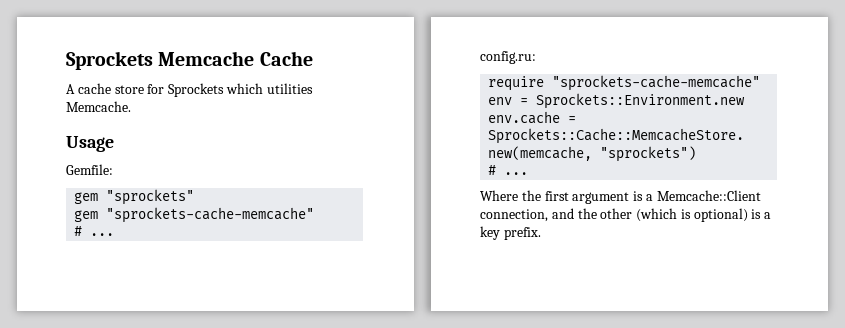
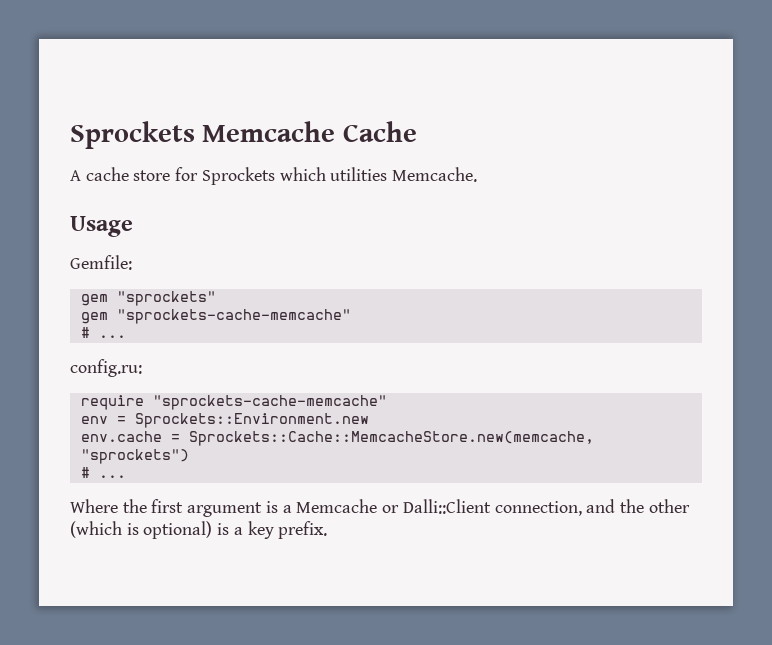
[656,190,761,201] Memcache::Client -> [296,499,491,514] Memcache or Dalli::Client

